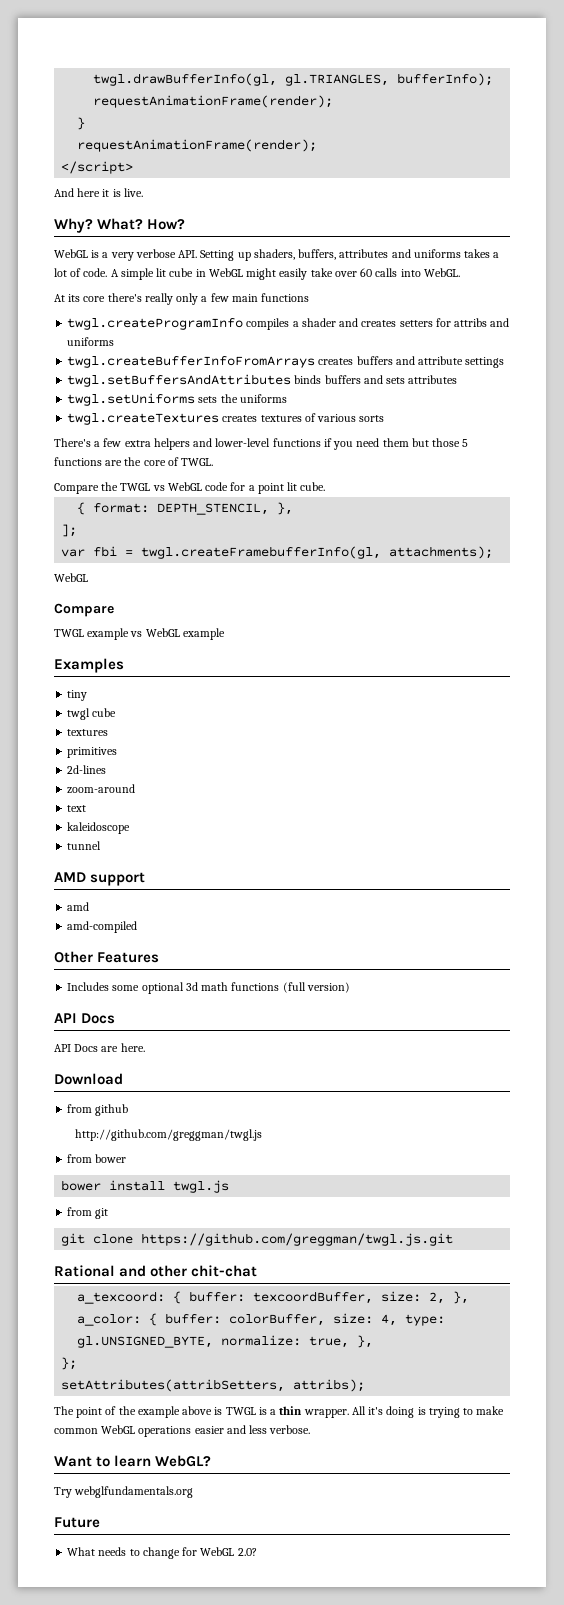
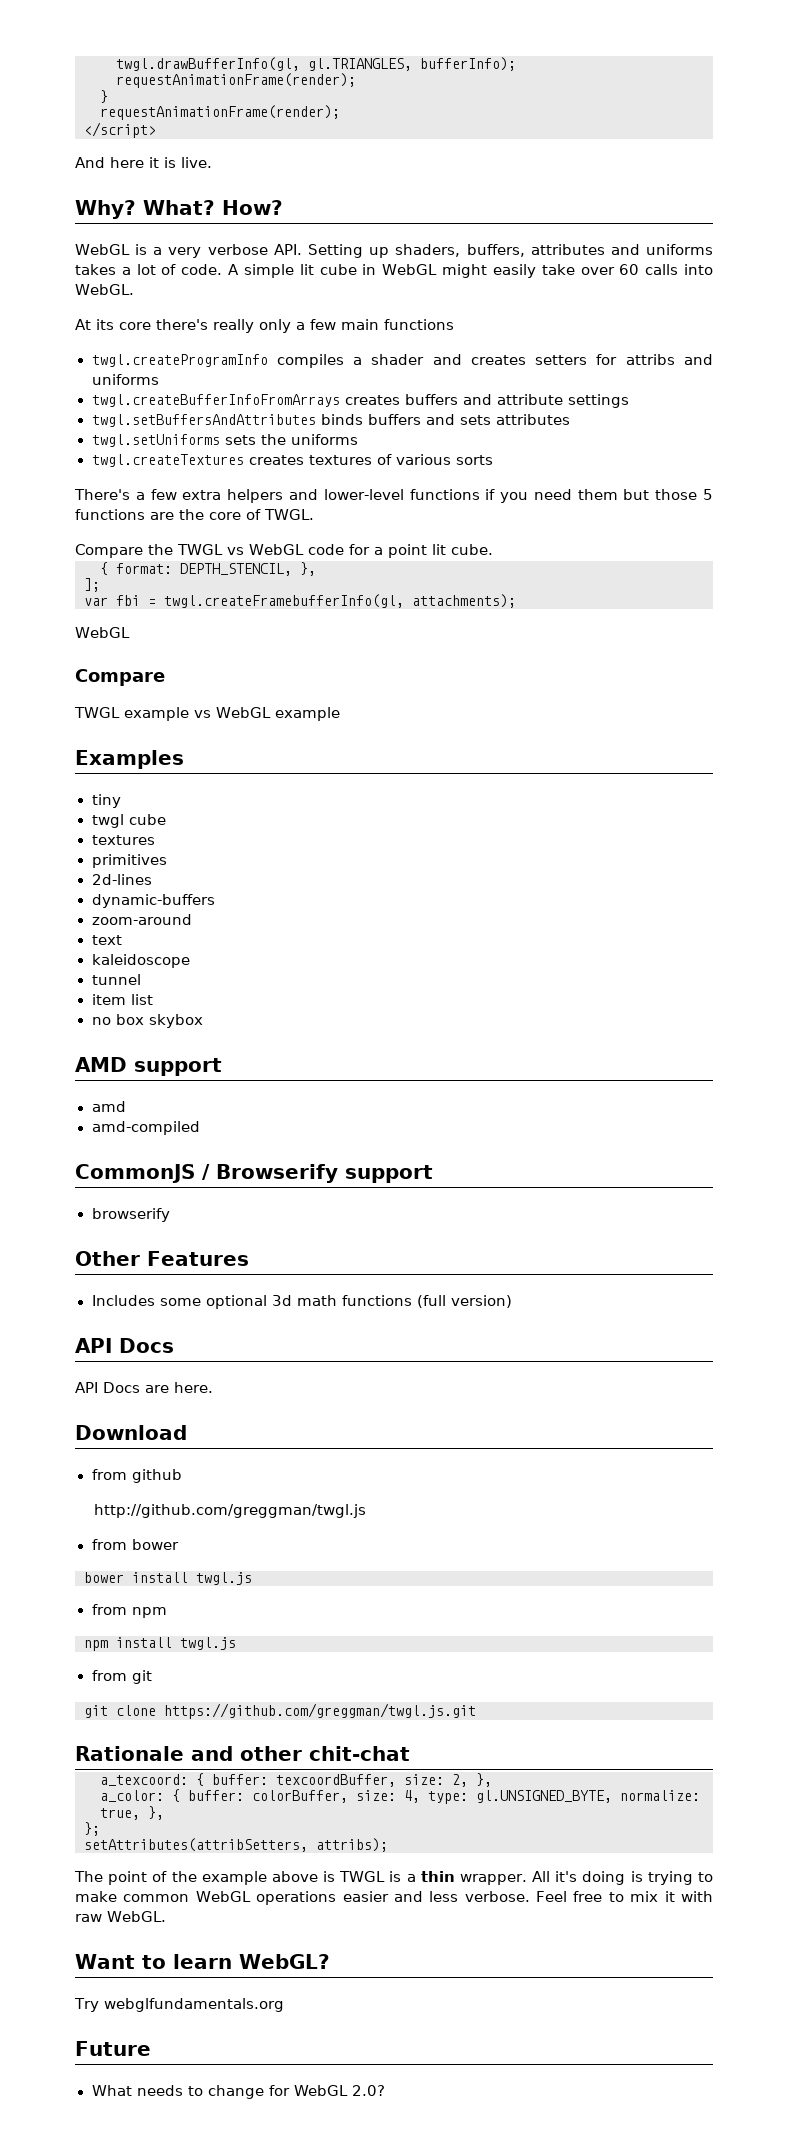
(107, 769) none -> [91,894,215,908] // dynamic-buffers
(102, 845) none -> [91,994,153,1005] [91,1014,203,1028] // item list // no box skybox
(138, 927) none -> [75,1164,433,1183] [91,1208,170,1222] // CommonJS / Browserify support // browserify
(230, 1186) none -> [91,1604,167,1618] [84,1637,236,1651] // from npm // npm install twgl.js
[54,1265,115,1277] Rational -> [75,1746,184,1761] Rationale
(311, 1429) none -> [536,1891,713,1902] [75,1911,166,1922] Feel free to mix it with raw WebGL.

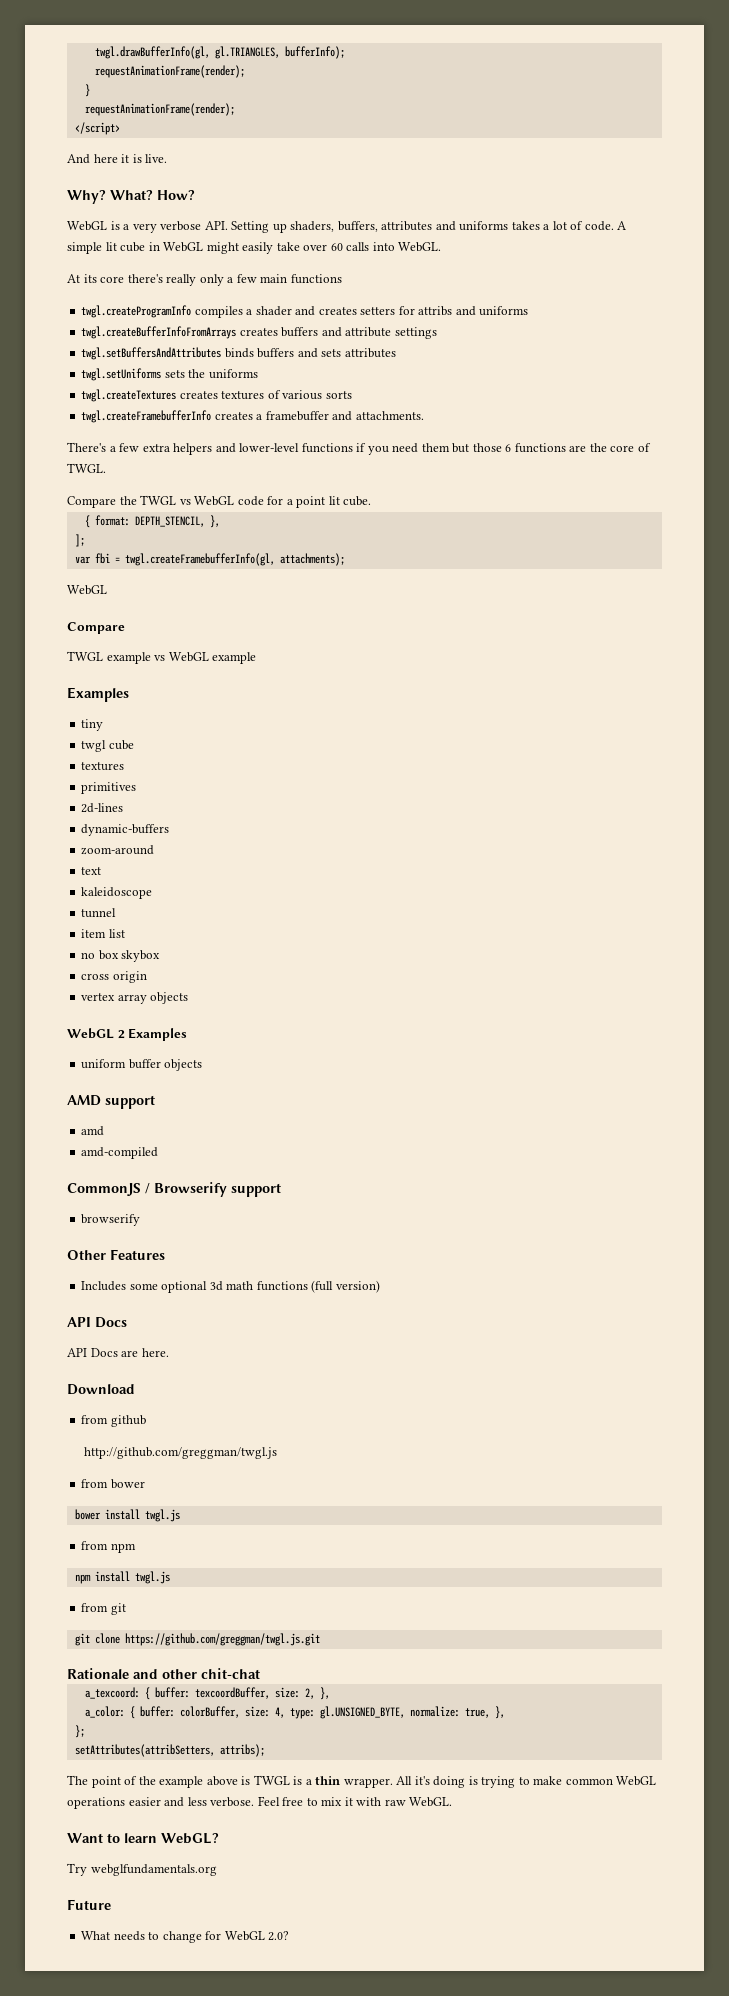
(493, 460) none -> [81,410,424,423] // twgl.createFramebufferInfo creates a framebuffer and attachments.
[703,489,713,500] 5 -> [505,444,512,452] 6
(203, 1021) none -> [81,971,147,983] [81,992,189,1004] [67,1028,188,1041] [81,1059,203,1071] // cross origin // vertex array objects // WebGL 2 Examples // uniform buffer objects

